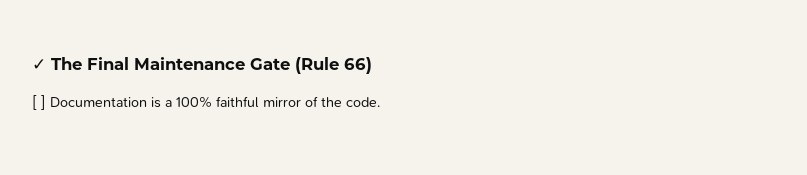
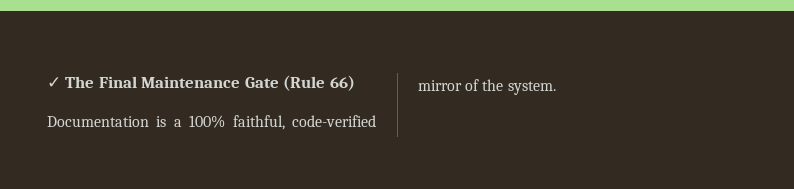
[32,95,46,110] [ ] -> (355, 83) none
[216,96,259,108] faithful -> [232,115,376,130] faithful, code-verified
[346,97,380,107] code. -> [507,81,556,95] system.

